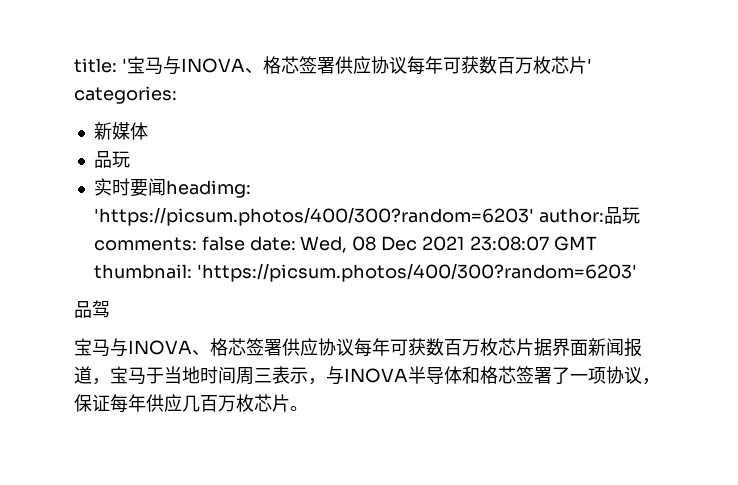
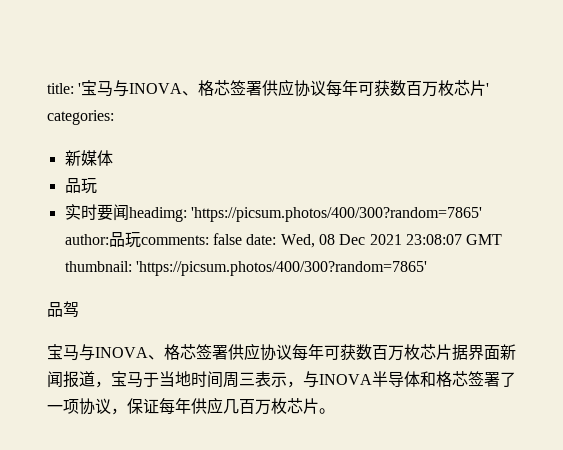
[93,207,534,226] 'https://picsum.photos/400/300?random=6203' -> [190,207,482,222] 'https://picsum.photos/400/300?random=7865'
[196,263,637,282] 'https://picsum.photos/400/300?random=6203' -> [135,261,427,276] 'https://picsum.photos/400/300?random=7865'

